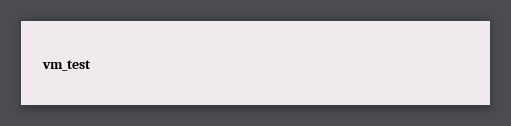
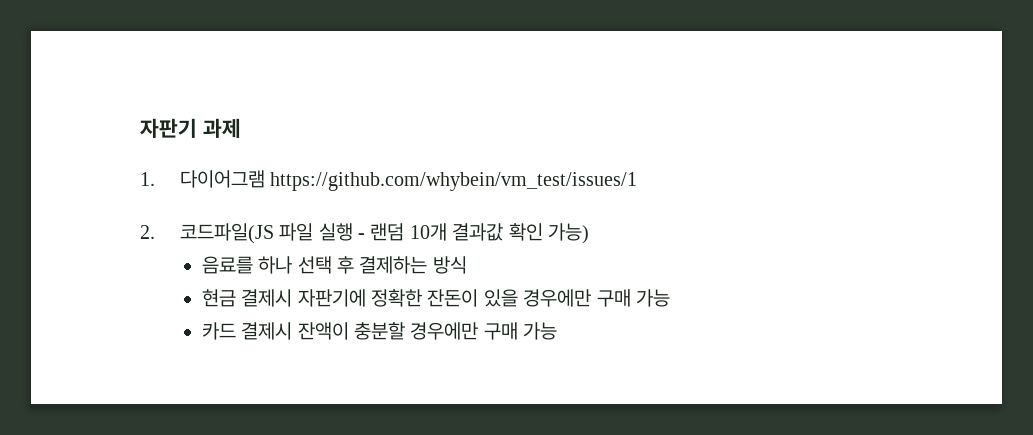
[42,60,91,71] vm_test -> [140,118,241,138] [140,170,638,191] [140,223,589,244] [201,256,467,274] [201,289,670,307] [201,322,558,340] 자판기 과제 // 1. 다이어그램 https://github.com/whybein/vm_test/issues/1 // 2. 코드파일(JS 파일 실행 - 랜덤 10개 결과값 확인 가능) // 음료를 하나 선택 후 결제하는 방식 // 현금 결제시 자판기에 정확한 잔돈이 있을 경우에만 구매 가능 // 카드 결제시 잔액이 충분할 경우에만 구매 가능

